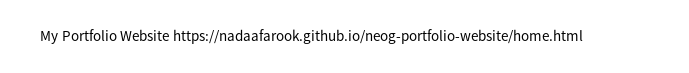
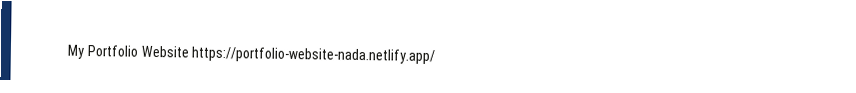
[172,29,583,44] https://nadaafarook.github.io/neog-portfolio-website/home.html -> [191,46,436,65] https://portfolio-website-nada.netlify.app/

